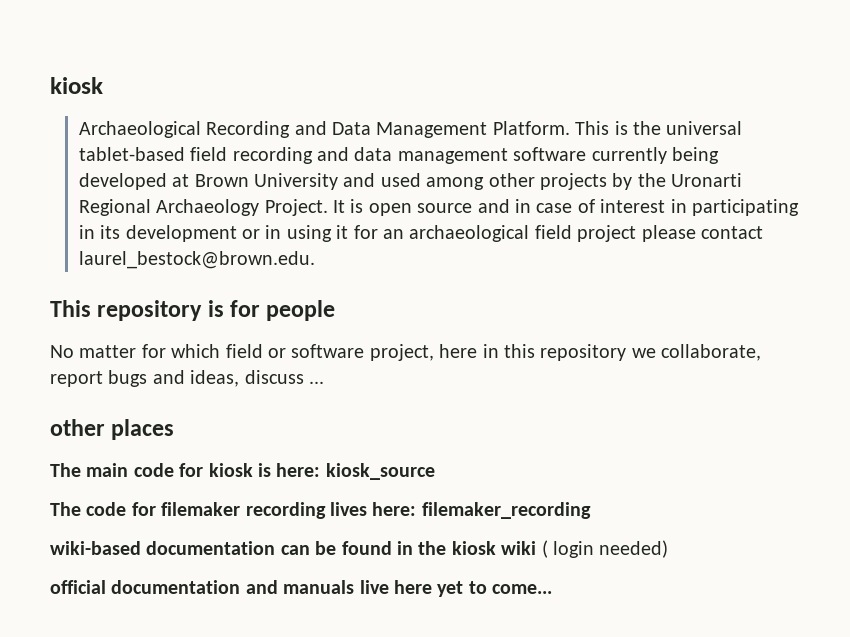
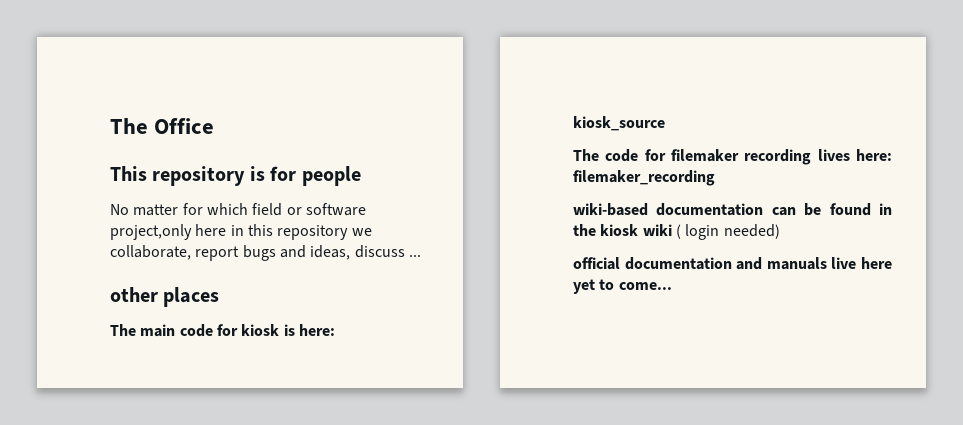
[50,77,103,94] [78,121,743,138] [78,147,719,164] [78,173,743,190] [78,199,799,216] [78,225,763,242] [78,251,315,269] kiosk // Archaeological Recording and Data Management Platform. This is the universal tablet-based field recording and data management software currently being developed at Brown University and used among other projects by the Uronarti Regional Archaeology Project. It is open source and in case of interest in participating in its development or in using it for an archaeological field project please contact laurel_bestock@brown.edu. -> [110,118,215,134] The Office
[369,344,434,361] project, -> [110,224,192,240] project,only

